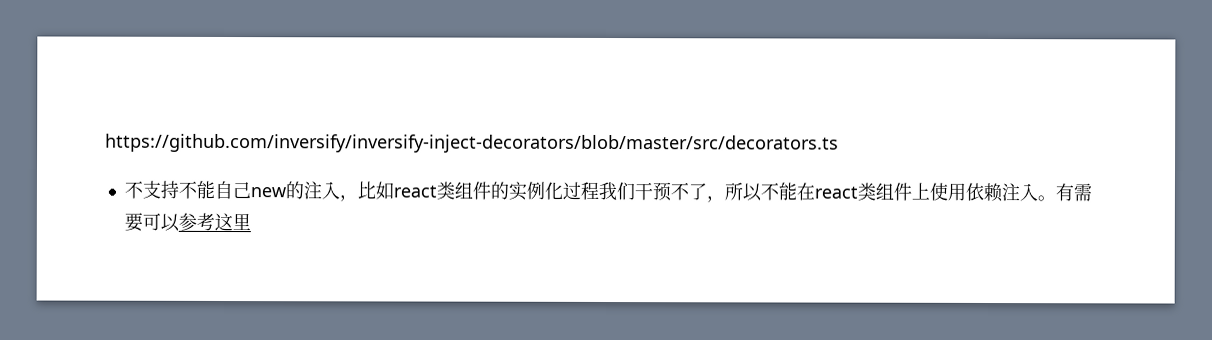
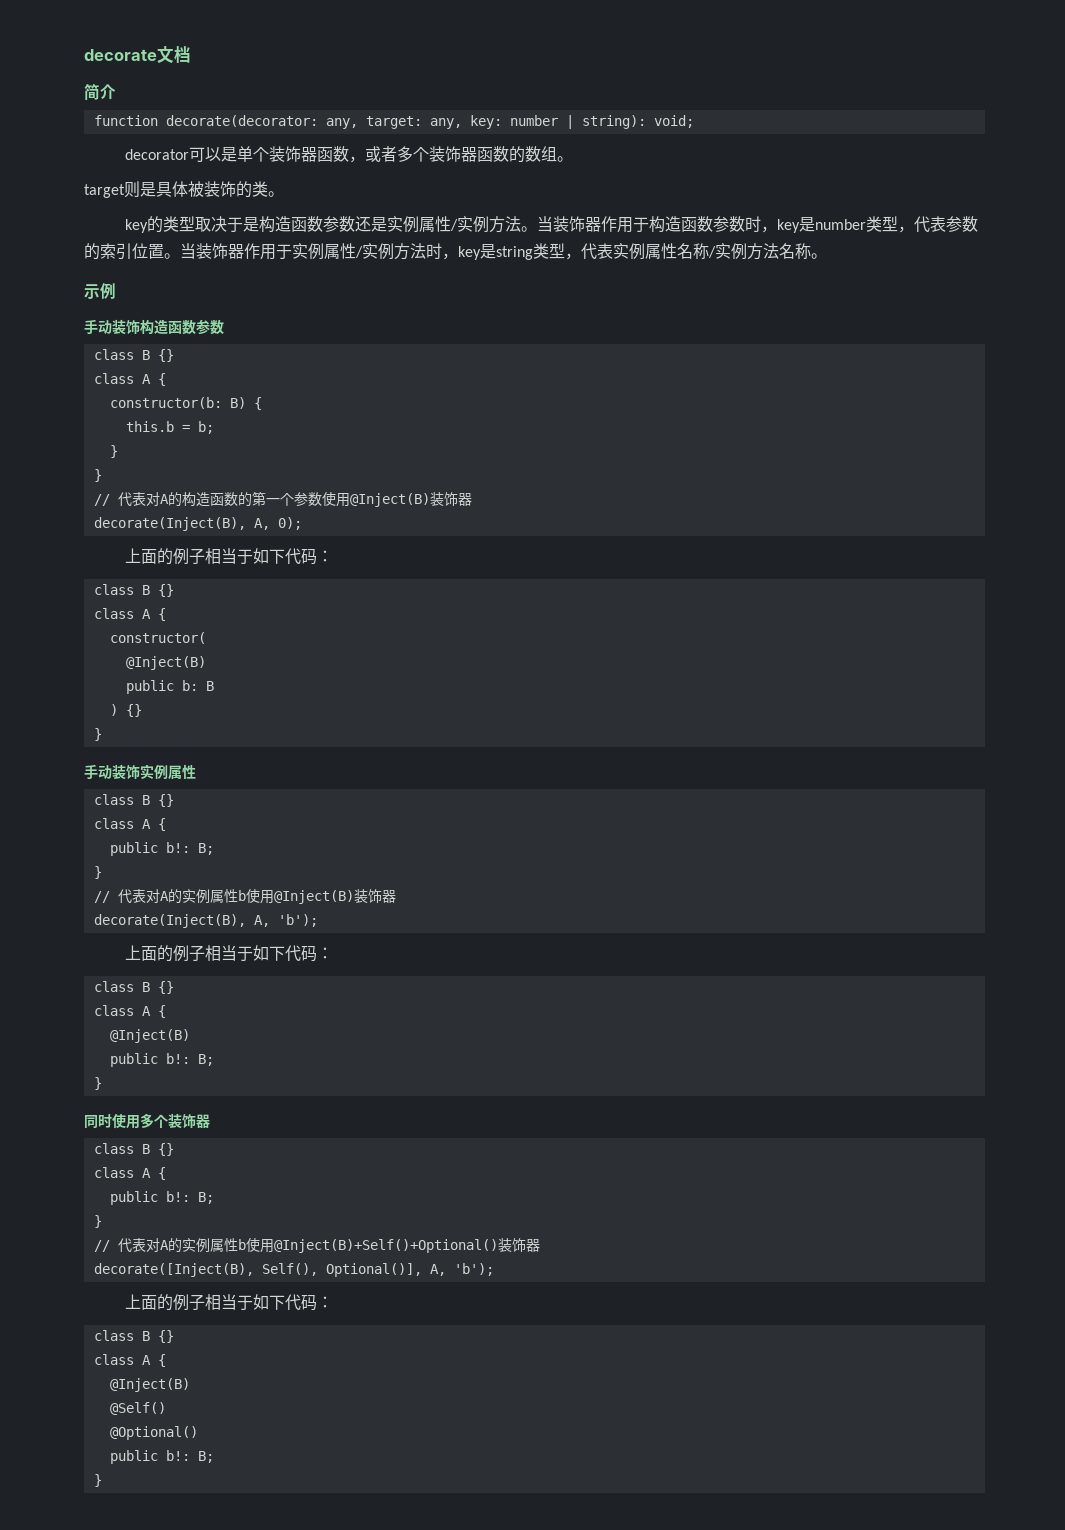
[105,133,839,154] [123,180,1092,203] [123,212,251,232] https://github.com/inversify/inversify-inject-decorators/blob/master/src/decorators.ts // 不支持不能自己new的注入，比如react类组件的实例化过程我们干预不了，所以不能在react类组件上使用依赖注入。有需要可以参考这里 -> [84,46,191,64] [84,83,116,100] [93,115,694,129] [125,146,574,163] [84,181,284,198] [125,216,979,233] [84,243,827,260] [84,283,116,299] [84,319,224,335] [93,349,174,362] [93,373,166,386] [109,397,262,410] [125,421,214,434] [109,445,118,458] [93,469,102,482] [93,491,472,507] [93,517,302,531] [125,548,334,565] [93,584,174,597] [93,608,166,621] [109,632,206,644] [125,656,206,670] [125,680,214,694] [109,704,142,717] [93,728,102,741] [84,764,196,780] [93,794,174,807] [93,818,166,831] [109,842,214,856] [93,866,102,879] [93,888,396,904] [93,914,318,928] [125,945,334,962] [93,981,174,994] [93,1005,166,1018] [109,1029,190,1043] [109,1053,214,1067] [93,1077,102,1090] [84,1113,210,1129] [93,1143,174,1156] [93,1167,166,1180] [109,1191,214,1205] [93,1215,102,1228] [93,1237,540,1253] [93,1263,494,1277] [125,1294,334,1311] [93,1330,174,1343] [93,1354,166,1367] [109,1378,190,1392] [109,1402,166,1415] [109,1426,198,1440] [109,1450,214,1464] [93,1474,102,1487] decorate文档 // 简介 // function decorate(decorator: any, target: any, key: number | string): void; // decorator可以是单个装饰器函数，或者多个装饰器函数的数组。 // target则是具体被装饰的类。 // key的类型取决于是构造函数参数还是实例属性/实例方法。当装饰器作用于构造函数参数时，key是number类型，代表参数的索引位置。当装饰器作用于实例属性/实例方法时，key是string类型，代表实例属性名称/实例方法名称。 // 示例 // 手动装饰构造函数参数 // class B {} // class A { // constructor(b: B) { // this.b = b; // } // } // // 代表对A的构造函数的第一个参数使用@Inject(B)装饰器 // decorate(Inject(B), A, 0); // 上面的例子相当于如下代码： // class B {} // class A { // constructor( // @Inject(B) // public b: B // ) {} // } // 手动装饰实例属性 // class B {} // class A { // public b!: B; // } // // 代表对A的实例属性b使用@Inject(B)装饰器 // decorate(Inject(B), A, 'b'); // 上面的例子相当于如下代码： // class B {} // class A { // @Inject(B) // public b!: B; // } // 同时使用多个装饰器 // class B {} // class A { // public b!: B; // } // // 代表对A的实例属性b使用@Inject(B)+Self()+Optional()装饰器 // decorate([Inject(B), Self(), Optional()], A, 'b'); // 上面的例子相当于如下代码： // class B {} // class A { // @Inject(B) // @Self() // @Optional() // public b!: B; // }

